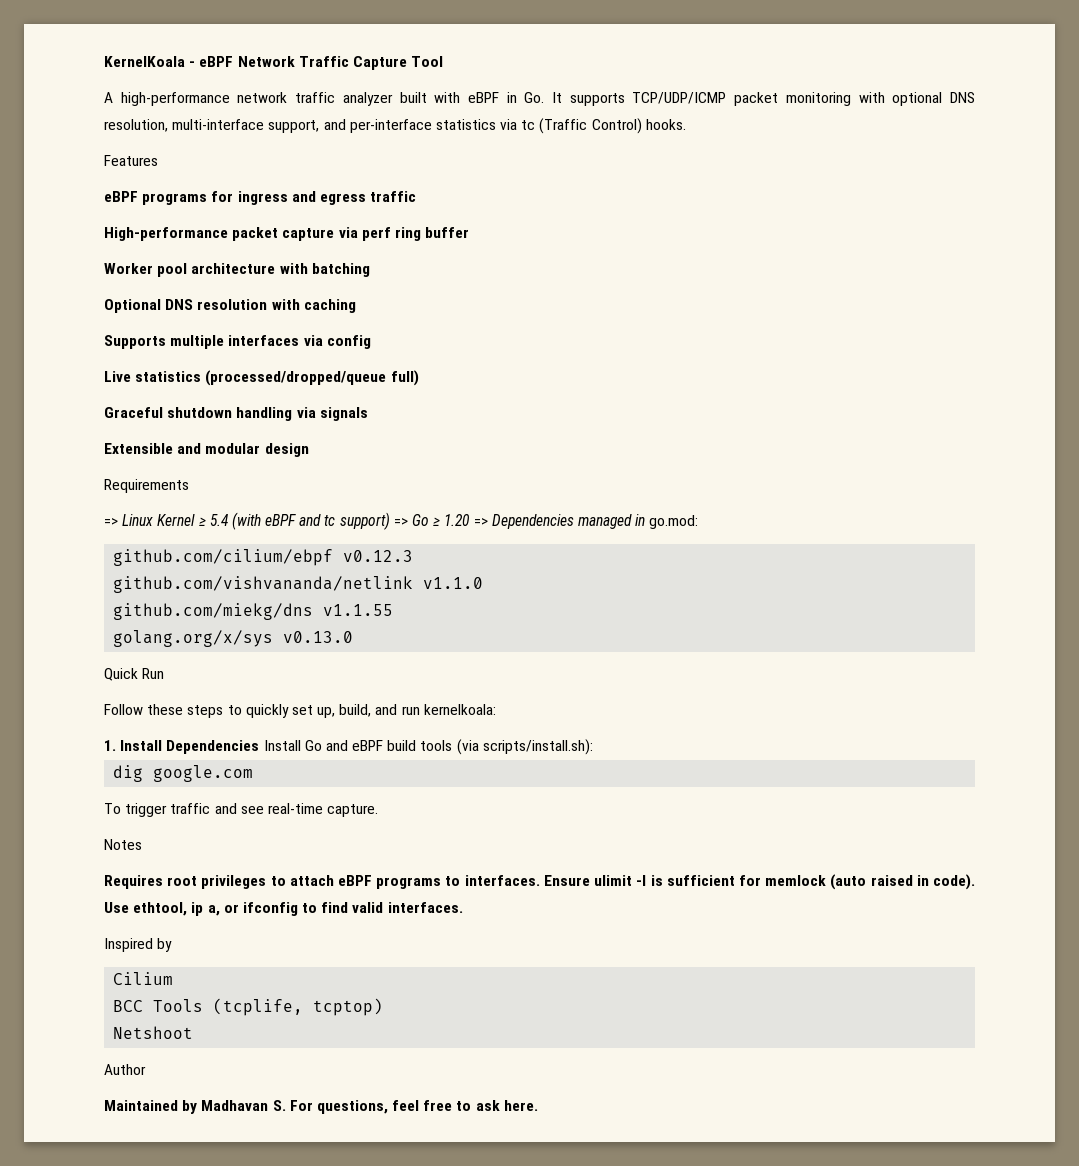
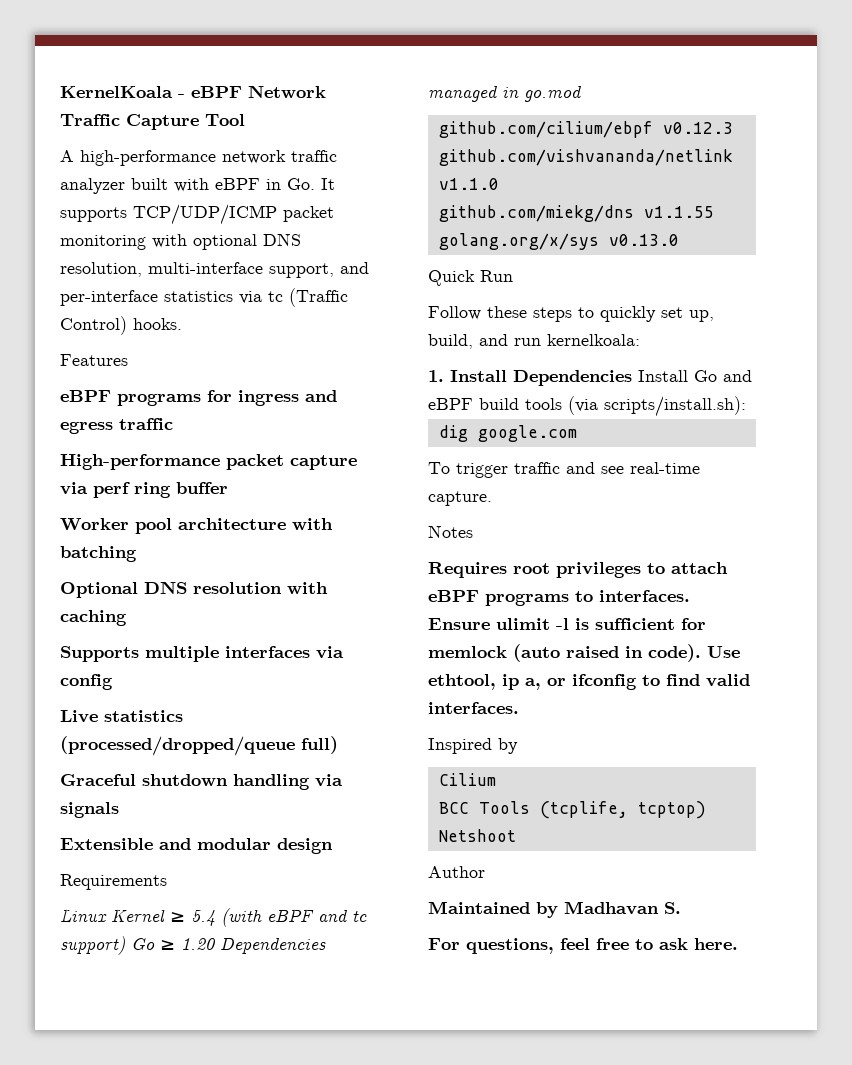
[104,518,118,526] => -> (167, 882) none
[393,518,408,526] => -> (125, 945) none
[473,518,488,526] => -> (215, 944) none
[649,515,699,529] go.mod: -> [524,85,582,102] go.mod
(286, 1105) none -> (681, 908) //

